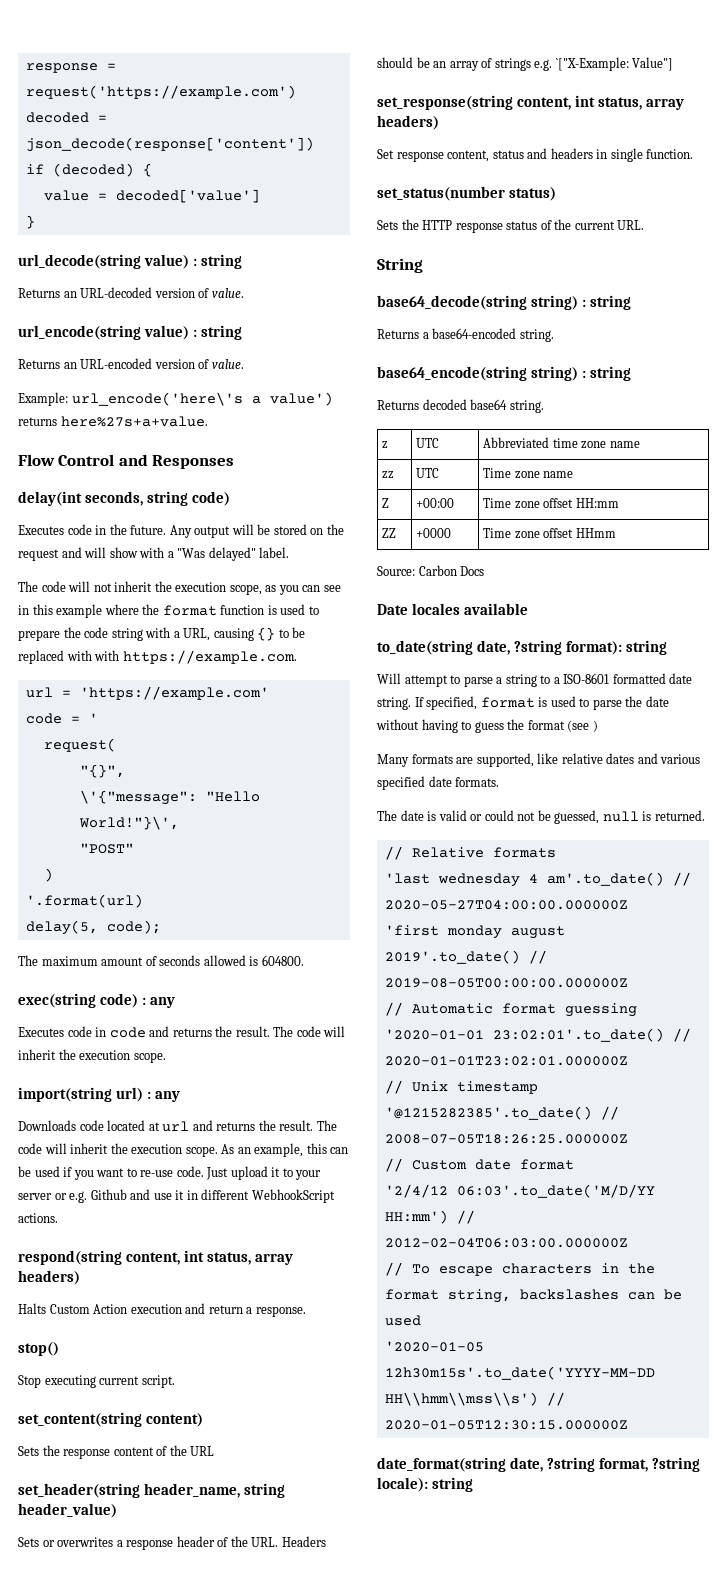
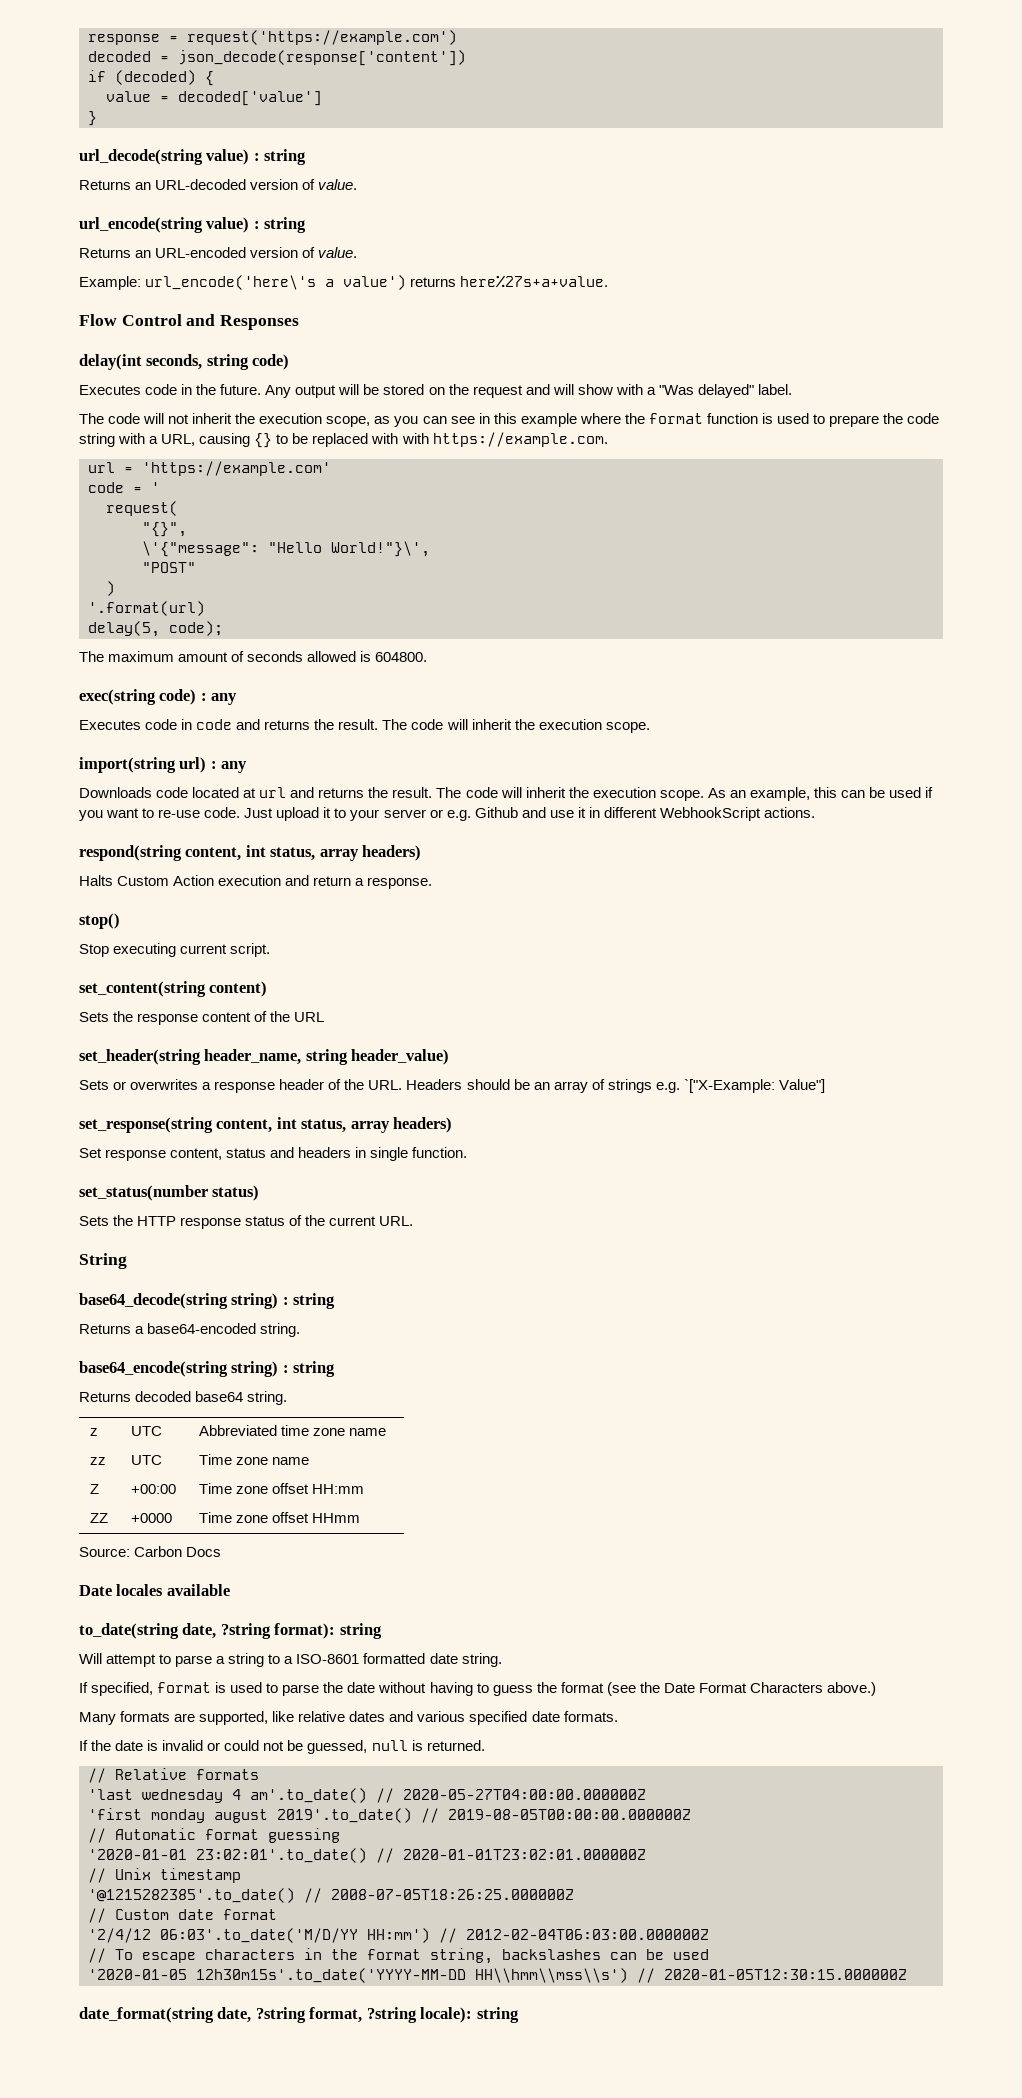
(411, 703) none -> (502, 1660) //
[592,720,598,732] ) -> [639,1682,876,1696] the Date Format Characters above.)
[377,810,397,821] The -> [79,1740,112,1751] If the
[438,810,467,821] valid -> [162,1740,204,1751] invalid

